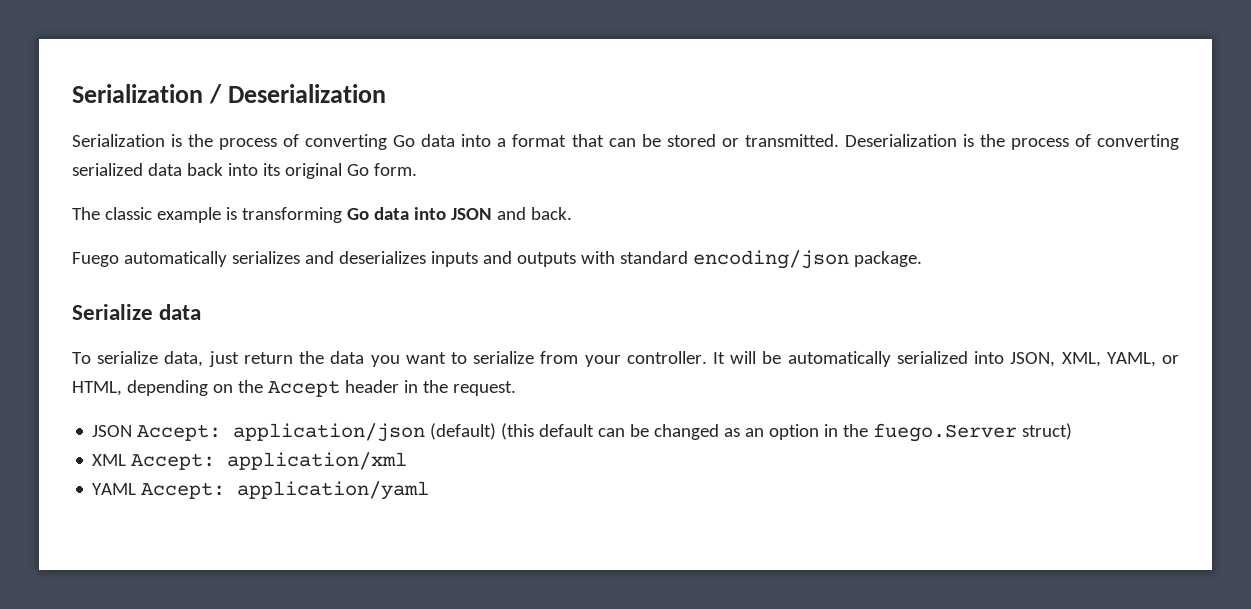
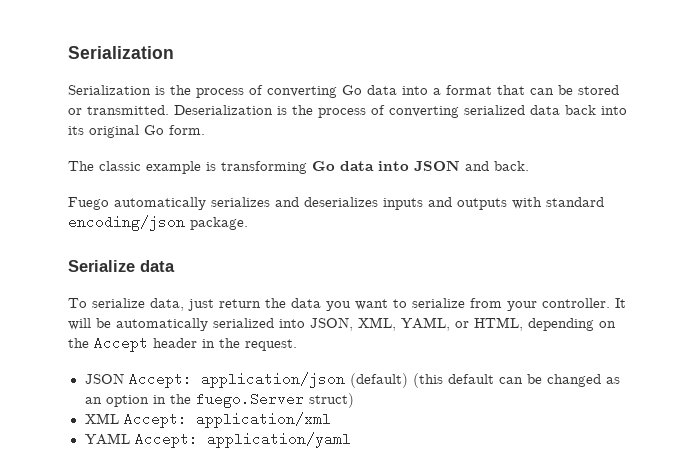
[72,84,387,104] Serialization / Deserialization -> [68,46,174,59] Serialization

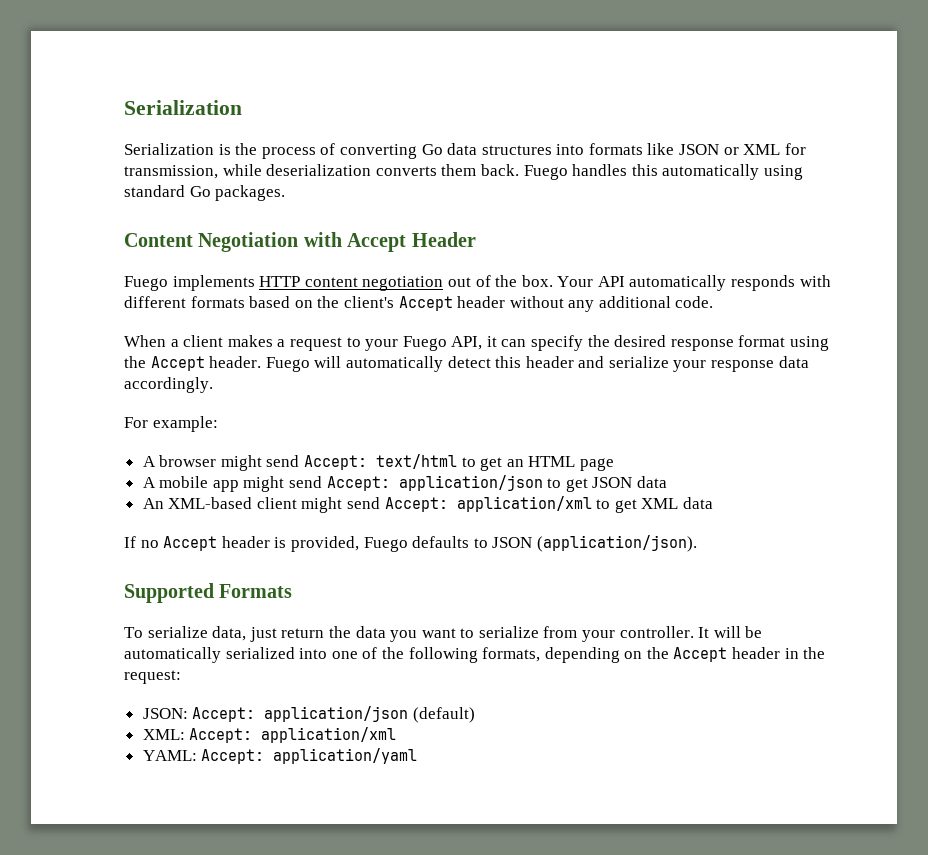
[402,85,619,95] [68,105,627,118] [68,125,205,138] [68,160,529,174] [68,197,604,210] [68,215,248,231] [68,260,175,272] into a format that can be stored or transmitted. Deserialization is the process of converting serialized data back into its original Go form. // The classic example is transforming Go data into JSON and back. // Fuego automatically serializes and deserializes inputs and outputs with standard encoding/json package. // Serialize data -> [481,143,806,155] [124,164,803,180] [124,185,286,201] [124,232,476,252] [124,275,831,291] [124,296,714,312] [124,335,830,351] [124,356,809,372] [124,377,213,393] [124,416,218,432] [142,454,615,471] [142,475,668,492] [142,496,714,513] [124,535,697,552] [124,583,293,603] structures into formats like JSON or XML for transmission, while deserialization converts them back. Fuego handles this automatically using standard Go packages. // Content Negotiation with Accept Header // Fuego implements HTTP content negotiation out of the box. Your API automatically responds with different formats based on the client's Accept header without any additional code. // When a client makes a request to your Fuego API, it can specify the desired response format using the Accept header. Fuego will automatically detect this header and serialize your response data accordingly. // For example: // A browser might send Accept: text/html to get an HTML page // A mobile app might send Accept: application/json to get JSON data // An XML-based client might send Accept: application/xml to get XML data // If no Accept header is provided, Fuego defaults to JSON (application/json). // Supported Formats
[310,317,523,331] JSON, XML, YAML, or HTML, -> [331,647,541,663] one of the following formats,
[245,339,297,351] [84,373,124,384] request. // JSON -> [124,670,181,684] [142,708,188,719] request: // JSON:
[412,373,620,388] [84,392,354,408] [84,413,119,424] (this default can be changed as an option in the fuego.Server struct) // XML -> [142,729,185,740] // XML:
[84,433,130,445] YAML -> [142,750,197,761] YAML:

